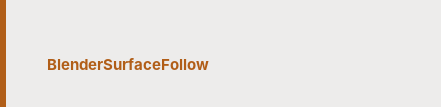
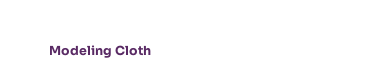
[47,58,209,70] BlenderSurfaceFollow -> [49,45,152,58] Modeling Cloth

